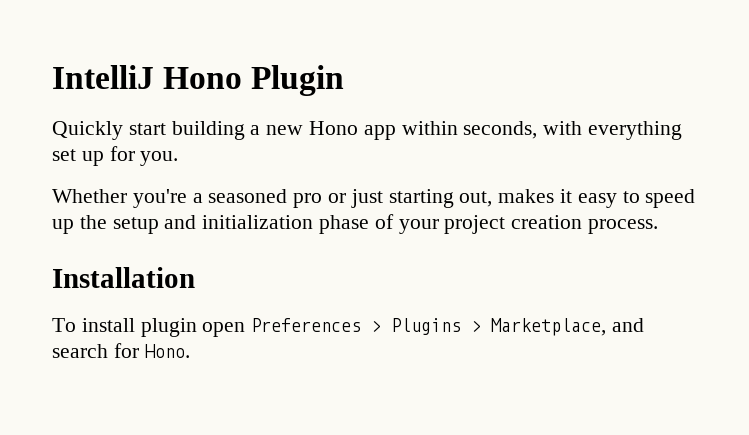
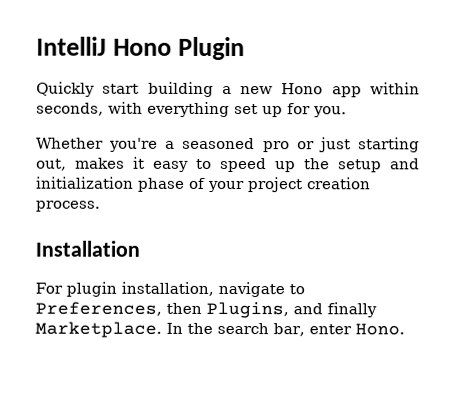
[52,318,645,337] [52,343,139,358] To install plugin open Preferences > Plugins > Marketplace, and search for -> [35,281,305,298] [35,301,377,319] [35,321,352,338] For plugin installation, navigate to Preferences, then Plugins, and finally Marketplace. In the search bar, enter

